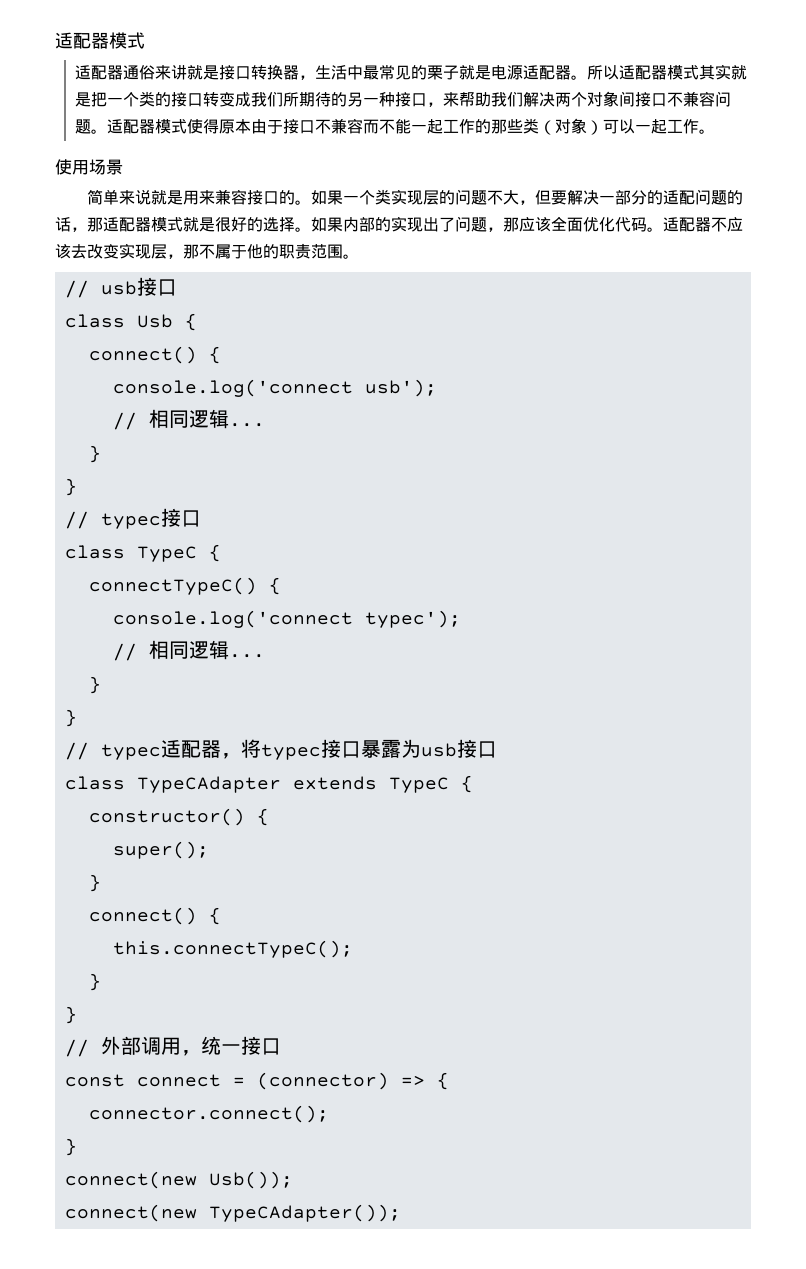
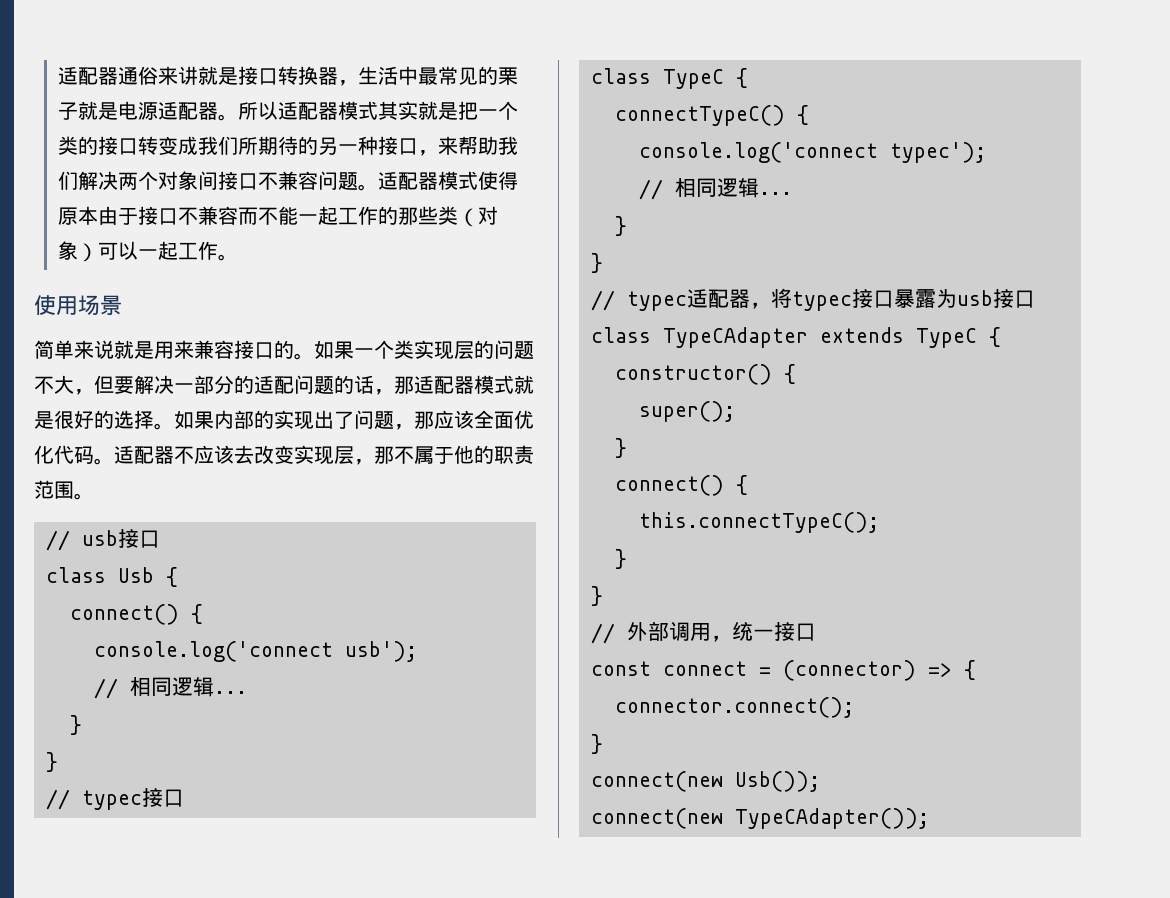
[55,32,145,49] [75,65,124,80] 适配器模式 // 适配器 -> [57,67,118,85] 适配器

